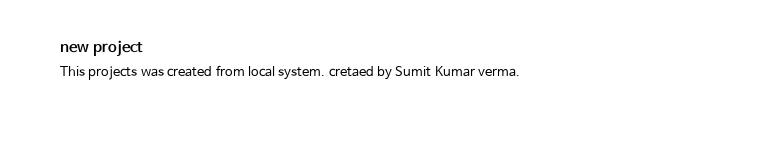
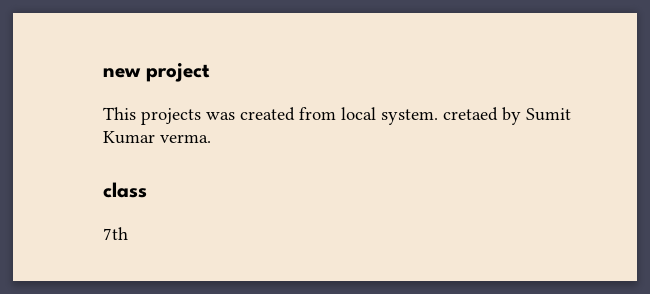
(521, 72) none -> [103,182,147,198] [103,227,128,240] // class // 7th

